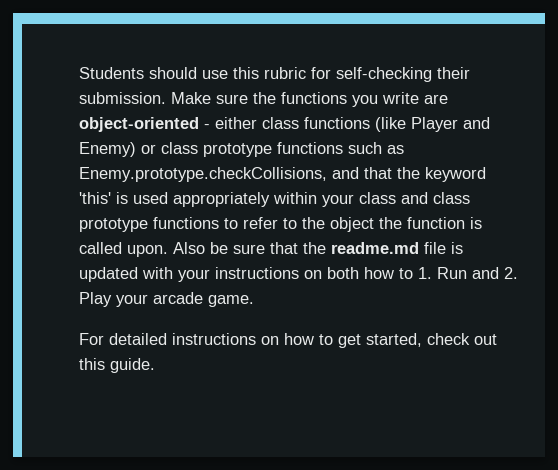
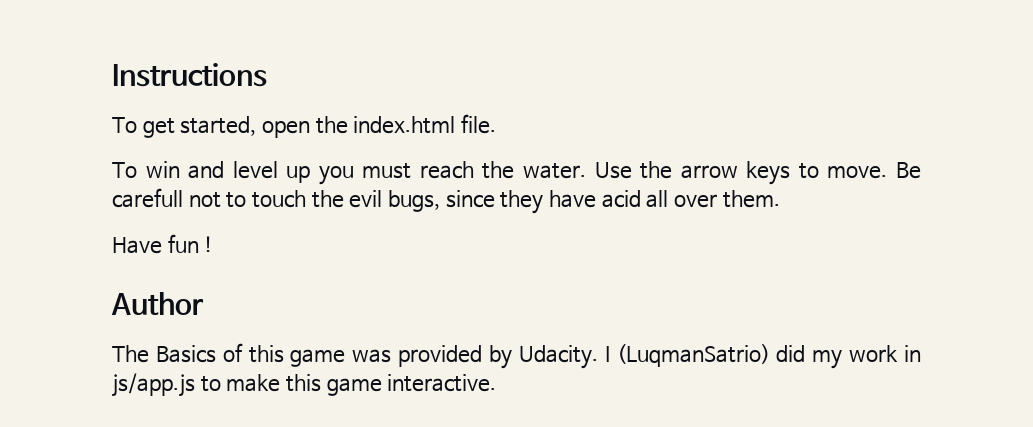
[79,67,470,82] [79,92,448,107] [79,117,490,132] [79,142,404,157] [79,167,486,182] [79,192,470,207] [79,217,482,232] [79,242,463,257] [79,267,518,282] [79,292,254,307] [79,333,497,348] [79,358,155,373] Students should use this rubric for self-checking their submission. Make sure the functions you write are object-oriented - either class functions (like Player and Enemy) or class prototype functions such as Enemy.prototype.checkCollisions, and that the keyword 'this' is used appropriately within your class and class prototype functions to refer to the object the function is called upon. Also be sure that the readme.md file is updated with your instructions on both how to 1. Run and 2. Play your arcade game. // For detailed instructions on how to get started, check out this guide. -> [112,63,267,87] [112,114,496,138] [112,161,921,185] [112,188,780,214] [112,234,214,254] [111,292,204,315] [112,343,922,369] [112,373,497,397] Instructions // To get started, open the index.html file. // To win and level up you must reach the water. Use the arrow keys to move. Be carefull not to touch the evil bugs, since they have acid all over them. // Have fun ! // Author // The Basics of this game was provided by Udacity. I (LuqmanSatrio) did my work in js/app.js to make this game interactive.

